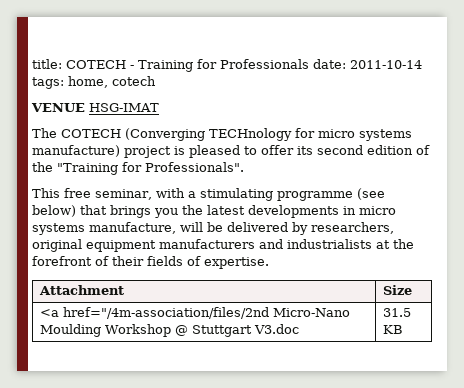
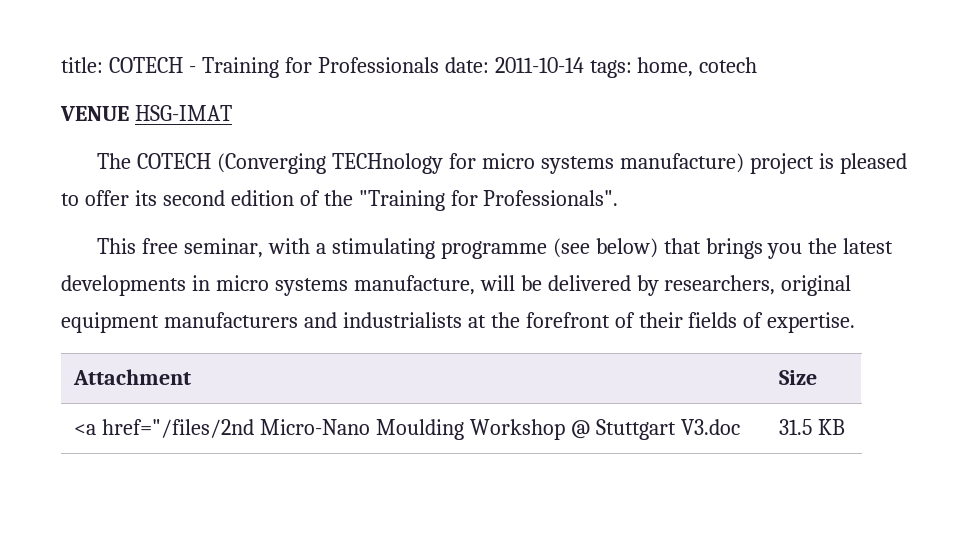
[62,307,269,319] href="/4m-association/files/2nd -> [102,419,255,438] href="/files/2nd

